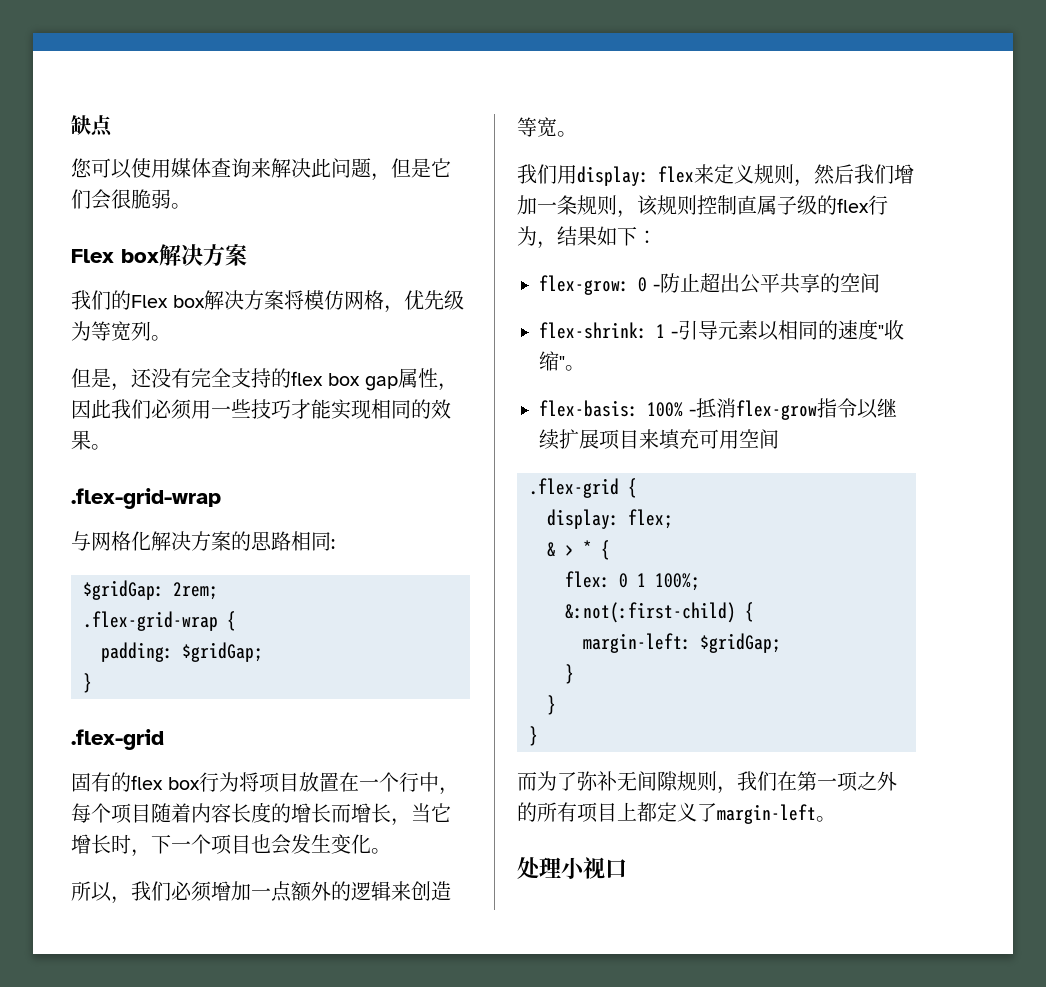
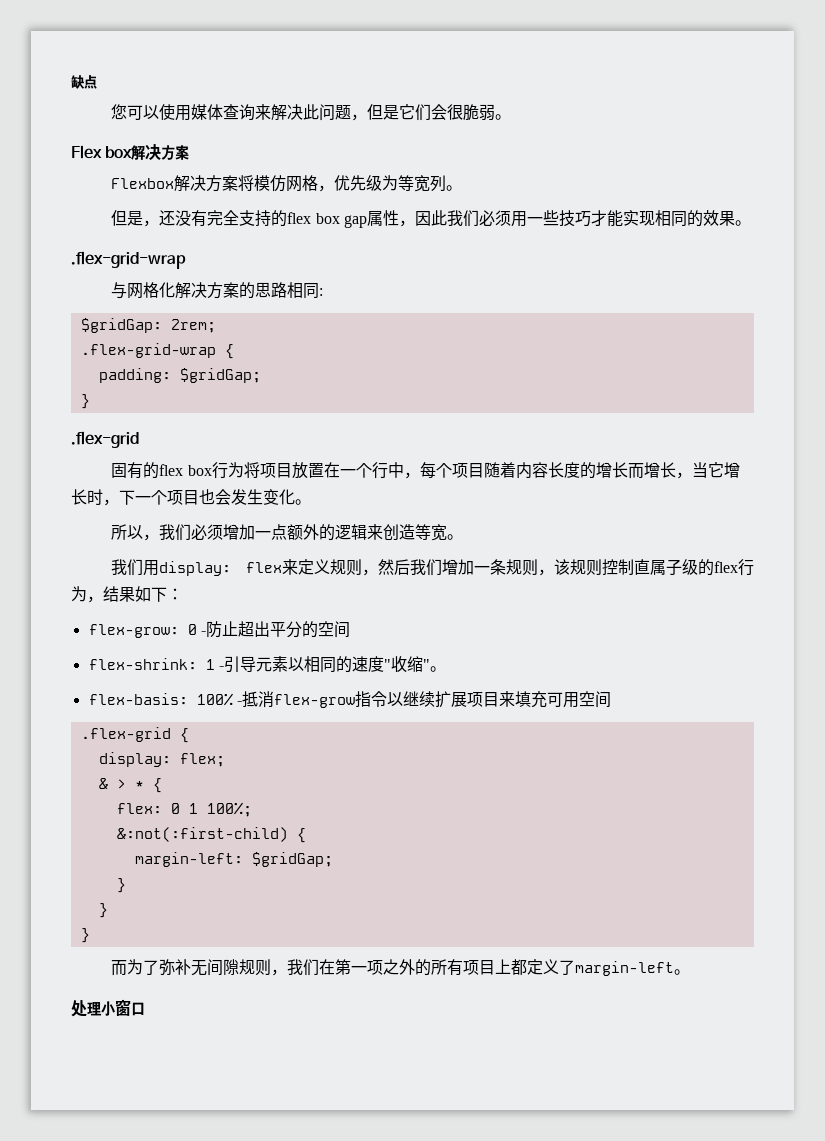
[71,290,205,310] 我们的Flex box -> [111,178,175,189] Flexbox
[740,273,820,294] 公平共享 -> [269,621,302,638] 平分
[583,857,605,879] 视 -> [115,999,131,1016] 窗

